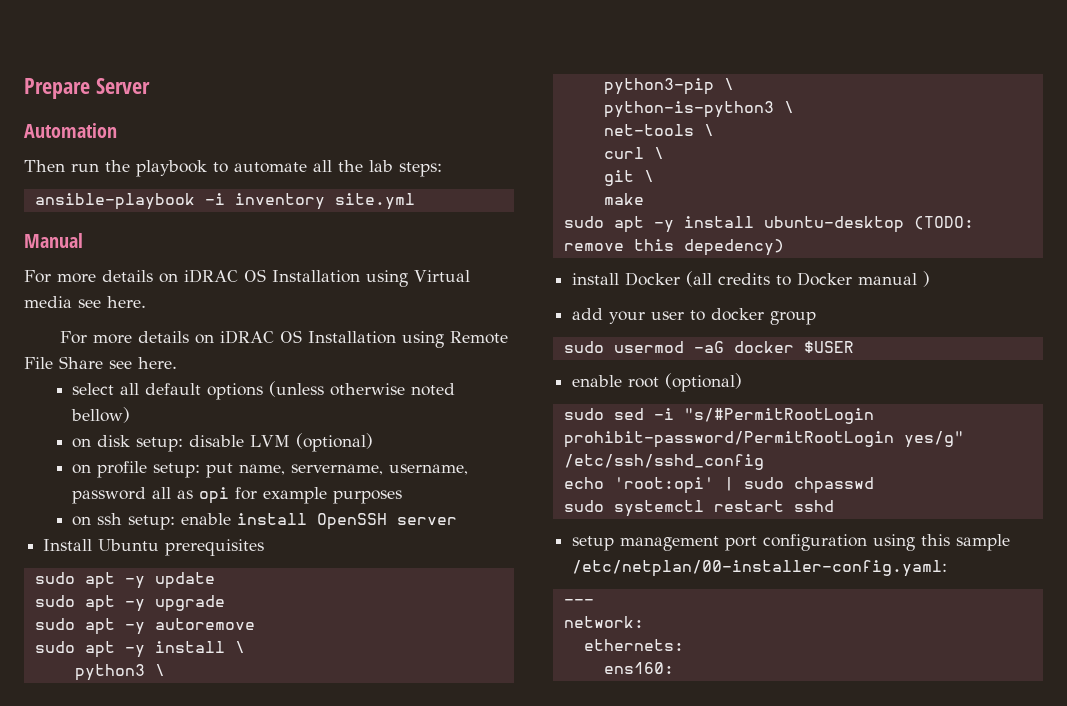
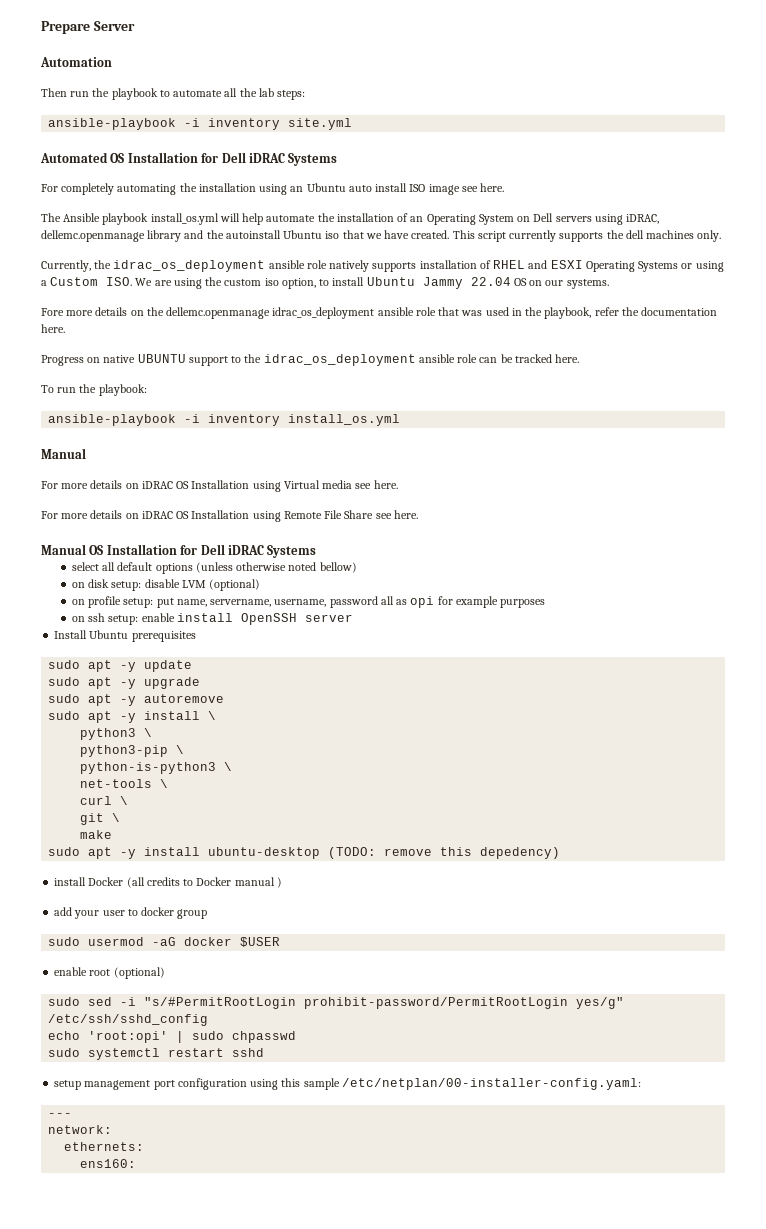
(415, 201) none -> [40,152,338,166] [41,183,505,195] [41,213,660,225] [41,230,722,242] [41,260,724,272] [41,277,609,289] [41,307,718,319] [41,324,65,333] [41,354,580,366] [41,384,147,396] [48,414,401,426] // Automated OS Installation for Dell iDRAC Systems // For completely automating the installation using an Ubuntu auto install ISO image see here. // The Ansible playbook install_os.yml will help automate the installation of an Operating System on Dell servers using iDRAC, dellemc.openmanage library and the autoinstall Ubuntu iso that we have created. This script currently supports the dell machines only. // Currently, the idrac_os_deployment ansible role natively supports installation of RHEL and ESXI Operating Systems or using a Custom ISO. We are using the custom iso option, to install Ubuntu Jammy 22.04 OS on our systems. // Fore more details on the dellemc.openmanage idrac_os_deployment ansible role that was used in the playbook, refer the documentation here. // Progress on native UBUNTU support to the idrac_os_deployment ansible role can be tracked here. // To run the playbook: // ansible-playbook -i inventory install_os.yml
(177, 363) none -> [41,544,317,558] // Manual OS Installation for Dell iDRAC Systems

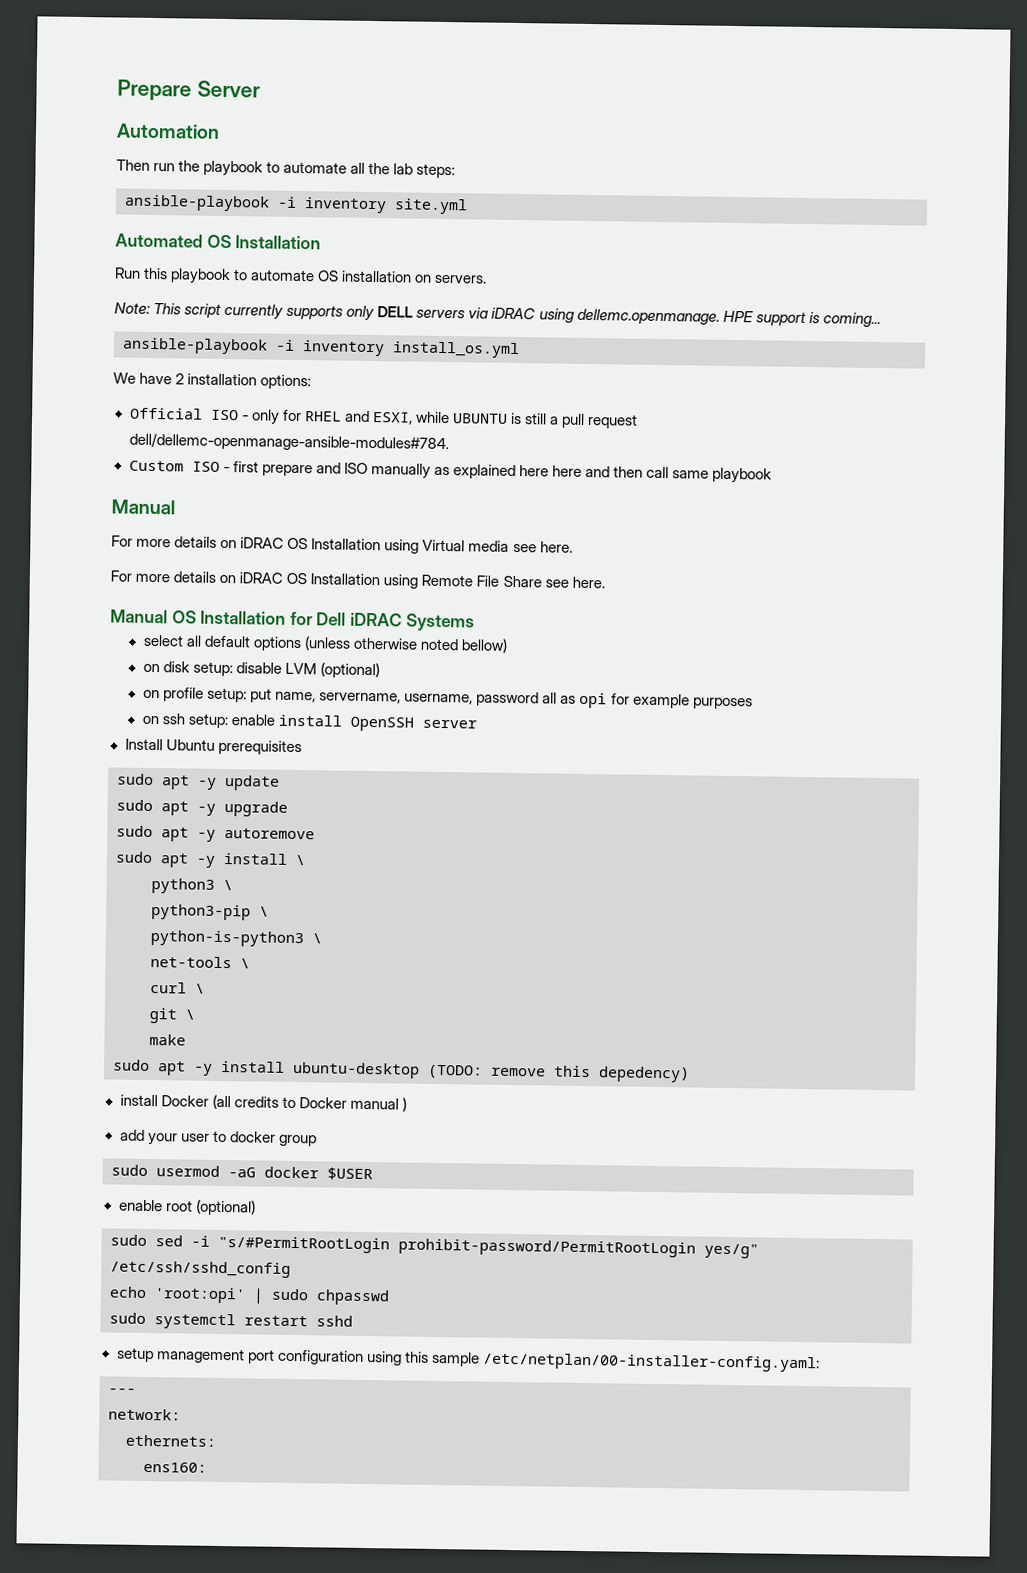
[201,152,338,166] [41,183,505,195] [41,213,660,225] [41,230,722,242] [41,260,724,272] [41,277,609,289] [41,307,718,319] [41,324,65,333] [41,354,580,366] [41,384,147,396] [48,414,401,426] for Dell iDRAC Systems // For completely automating the installation using an Ubuntu auto install ISO image see here. // The Ansible playbook install_os.yml will help automate the installation of an Operating System on Dell servers using iDRAC, dellemc.openmanage library and the autoinstall Ubuntu iso that we have created. This script currently supports the dell machines only. // Currently, the idrac_os_deployment ansible role natively supports installation of RHEL and ESXI Operating Systems or using a Custom ISO. We are using the custom iso option, to install Ubuntu Jammy 22.04 OS on our systems. // Fore more details on the dellemc.openmanage idrac_os_deployment ansible role that was used in the playbook, refer the documentation here. // Progress on native UBUNTU support to the idrac_os_deployment ansible role can be tracked here. // To run the playbook: // ansible-playbook -i inventory install_os.yml -> [114,267,488,285] [114,302,881,328] [122,337,520,359] [113,372,312,390] [129,407,639,429] [128,432,449,453] [128,460,773,484] // Run this playbook to automate OS installation on servers. // Note: This script currently supports only DELL servers via iDRAC using dellemc.openmanage. HPE support is coming... // ansible-playbook -i inventory install_os.yml // We have 2 installation options: // Official ISO - only for RHEL and ESXI, while UBUNTU is still a pull request dell/dellemc-openmanage-ansible-modules#784. // Custom ISO - first prepare and ISO manually as explained here here and then call same playbook

